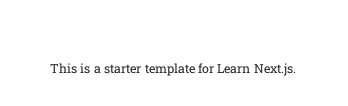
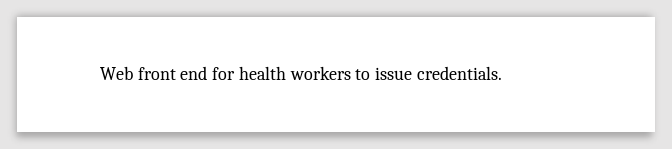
[50,63,296,76] This is a starter template for Learn Next.js. -> [100,66,502,80] Web front end for health workers to issue credentials.

